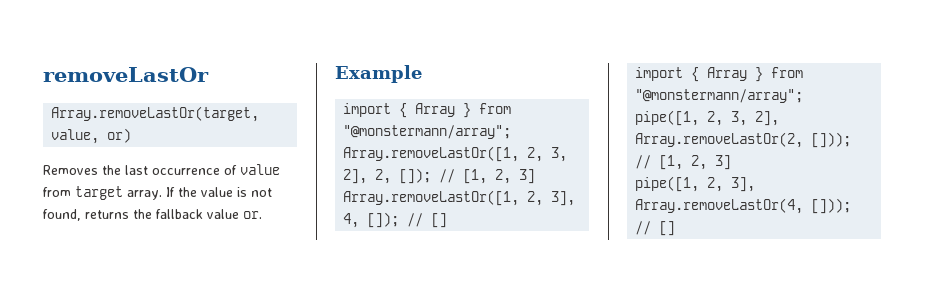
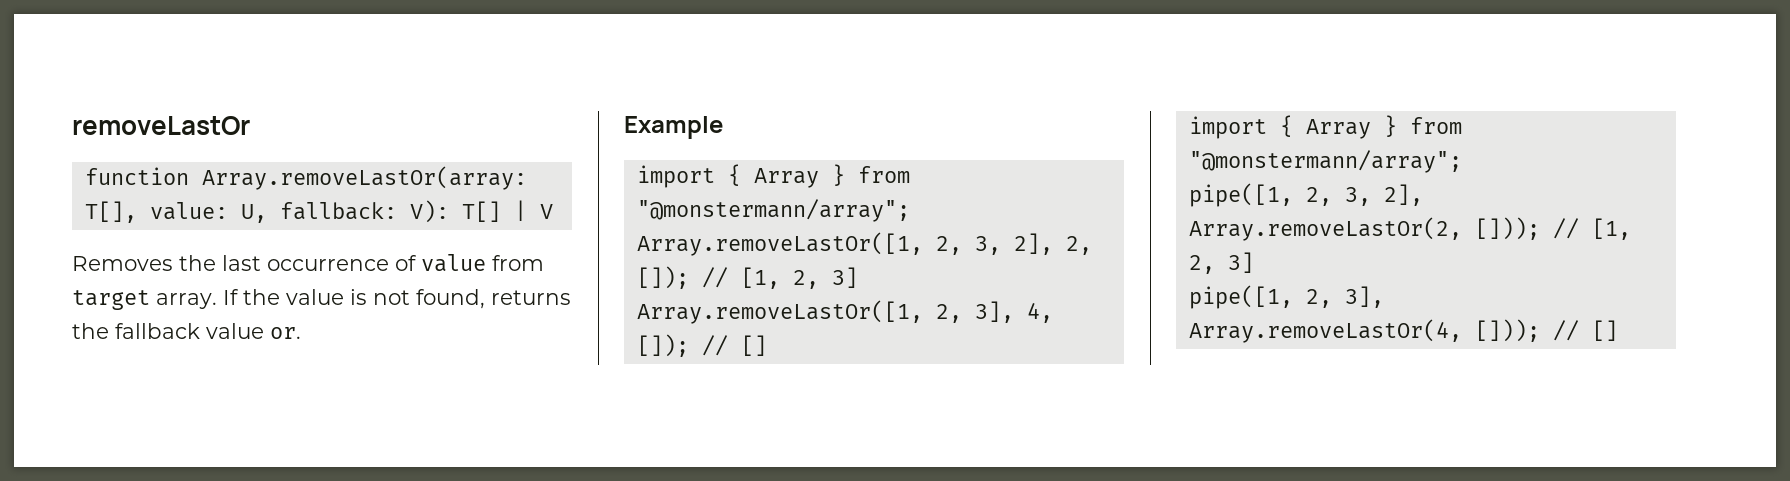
[51,106,260,122] [51,128,132,144] Array.removeLastOr(target, value, or) -> [84,166,527,190] [84,200,553,223] function Array.removeLastOr(array: T[], value: U, fallback: V): T[] | V

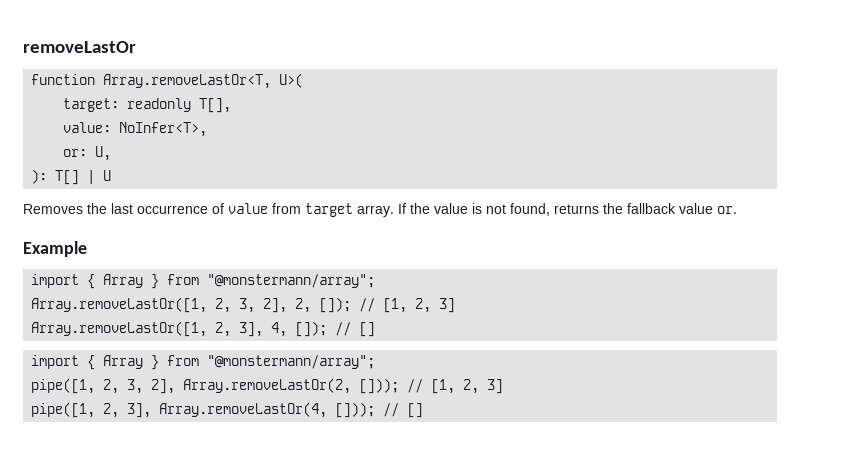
[201,166,527,190] [84,201,228,223] Array.removeLastOr(array: T[], value: -> [103,73,304,89] [63,98,232,113] [63,122,208,137] [63,149,88,157] Array.removeLastOr<T, U>( // target: readonly T[], // value: NoInfer<T>, // or:
[279,200,449,223] fallback: V): -> [31,169,48,184] // ):
[539,204,553,219] V -> [103,170,112,181] U

